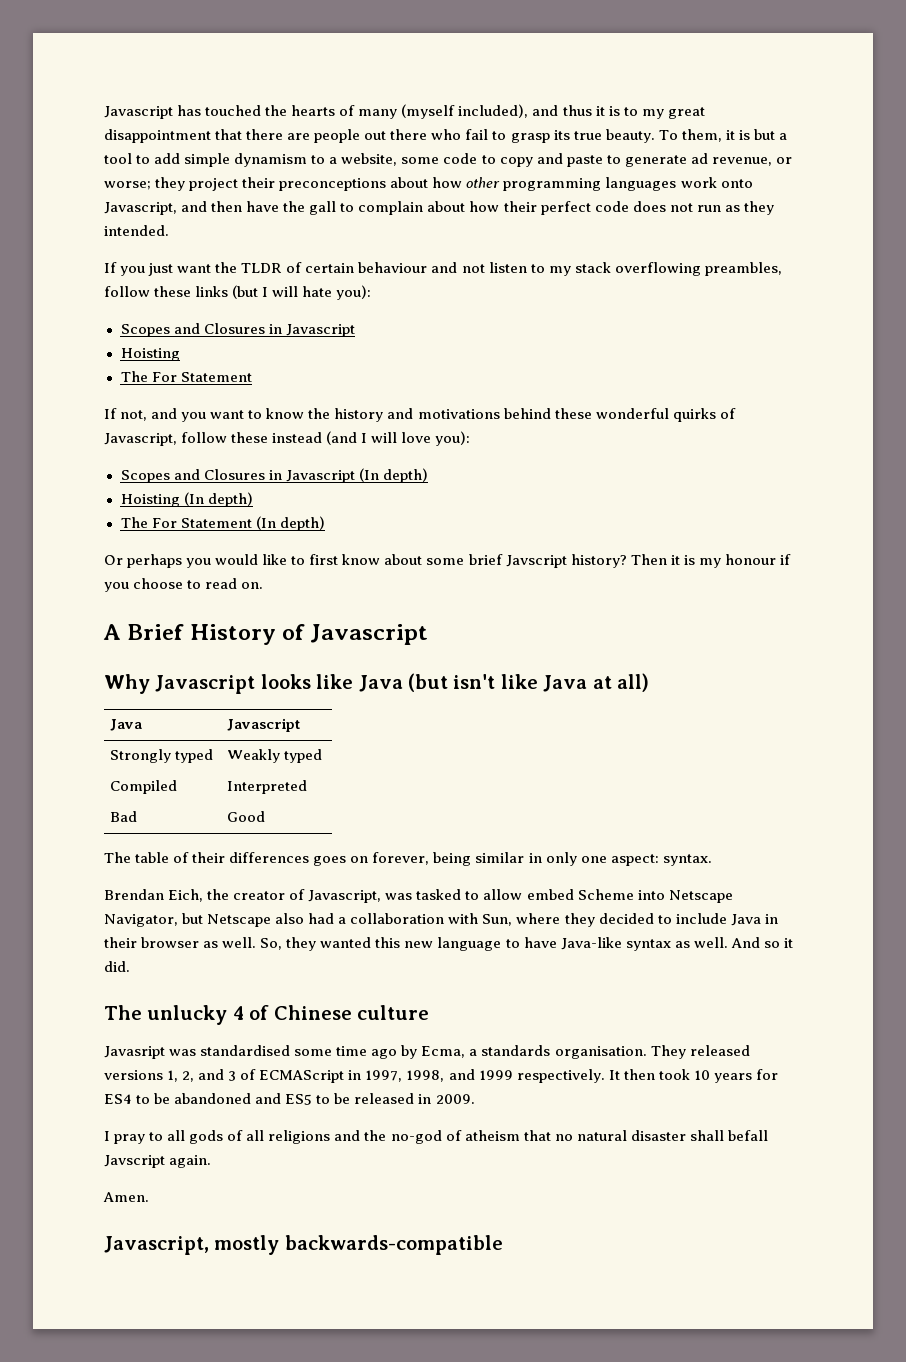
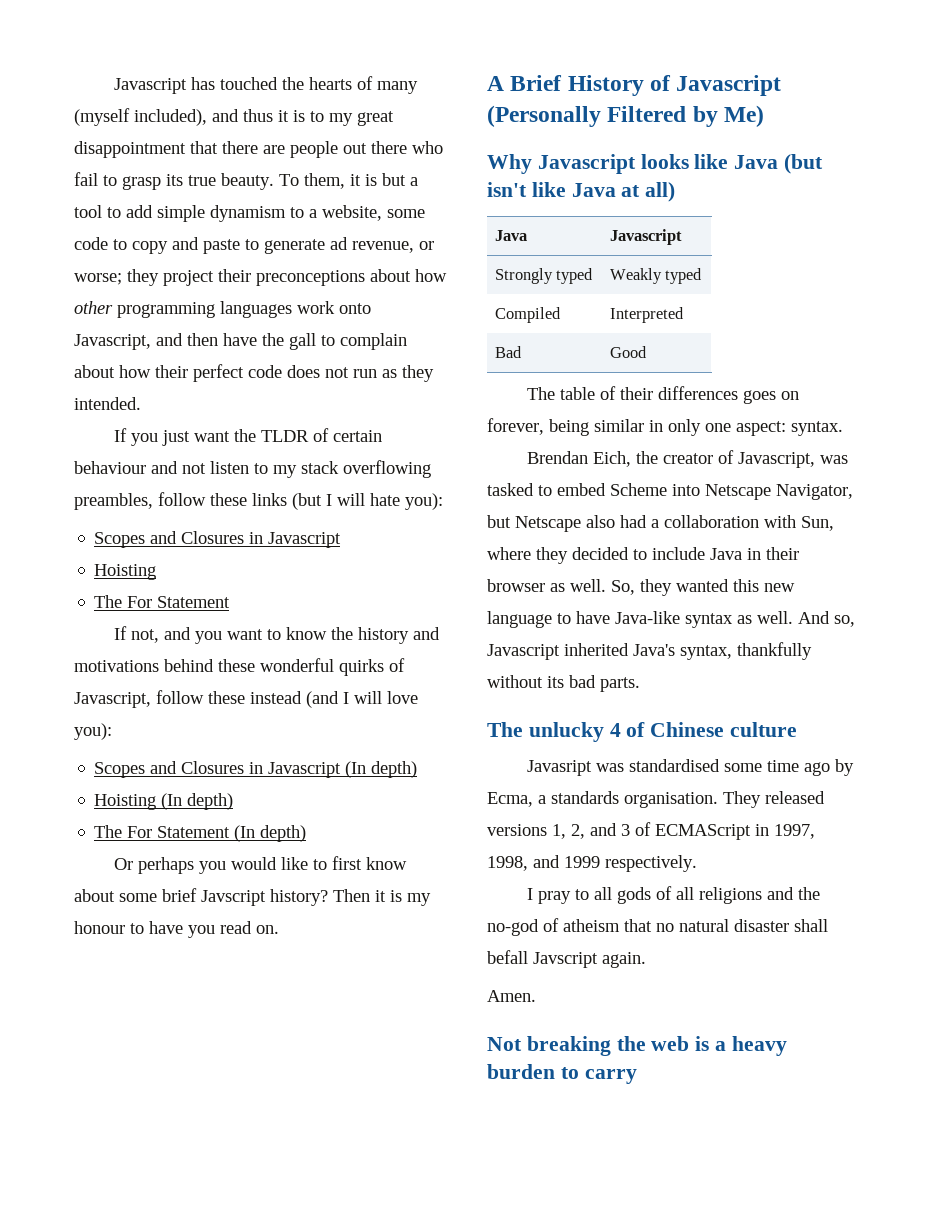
[779,554,791,565] [104,578,202,592] if you choose to -> [130,921,215,938] to have you
(429, 634) none -> [487,105,765,127] (Personally Filtered by Me)
[483,889,523,900] allow -> (552, 490) none
[763,938,793,948] [104,961,130,972] so it did. -> [834,615,855,627] [487,642,812,660] [487,675,640,692] so, Javascript inherited Java's syntax, thankfully without its bad parts.
[608,1069,778,1083] [104,1093,475,1105] It then took 10 years for ES4 to be abandoned and ES5 to be released in 2009. -> (697, 863) none
[104,1235,503,1255] Javascript, mostly backwards-compatible -> [487,1036,787,1056] [487,1064,637,1084] Not breaking the web is a heavy burden to carry

